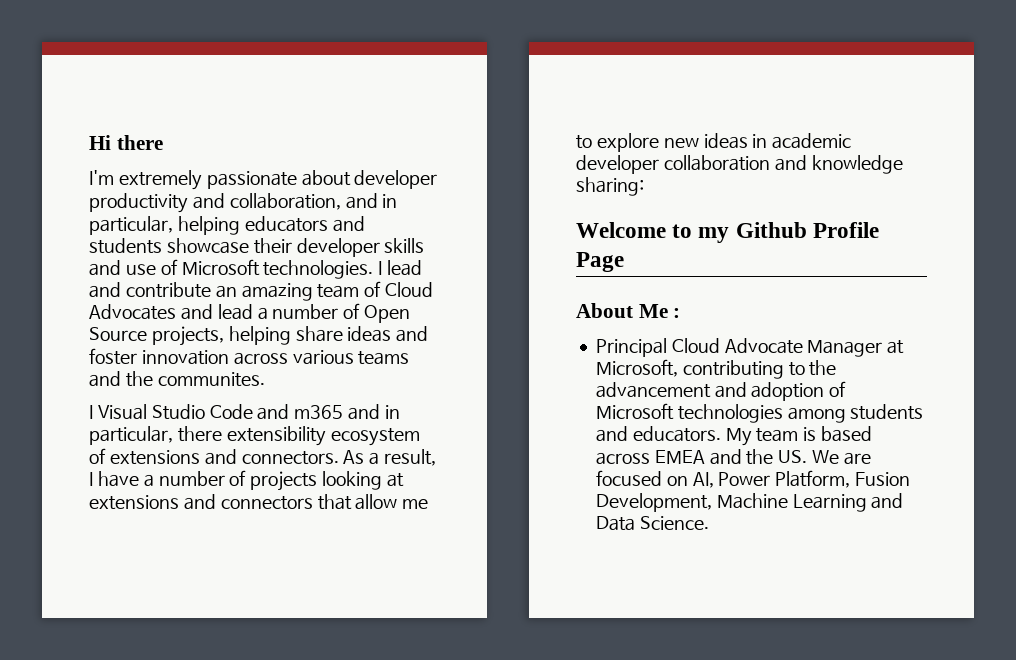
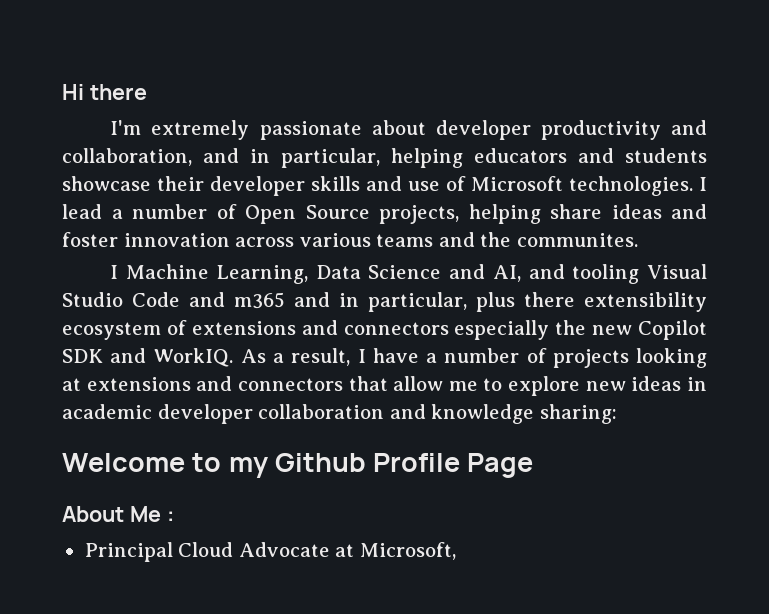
[89,281,434,301] [89,304,253,320] and contribute an amazing team of Cloud Advocates and lead -> (102, 211) none
(93, 412) none -> [125,264,640,284] Machine Learning, Data Science and AI, and tooling
(173, 435) none -> [476,292,515,312] plus
[241,451,339,465] connectors. -> [343,320,707,340] [62,348,234,367] connectors especially the new Copilot SDK and WorkIQ.
[807,340,883,357] Manager -> (330, 549) none
[682,360,837,379] [595,381,847,401] [595,403,924,423] [595,426,873,446] [595,449,871,465] [595,470,911,488] [595,493,904,512] [595,516,709,531] contributing to the advancement and adoption of Microsoft technologies among students and educators. My team is based across EMEA and the US. We are focused on AI, Power Platform, Fusion Development, Machine Learning and Data Science. -> (456, 551) none

